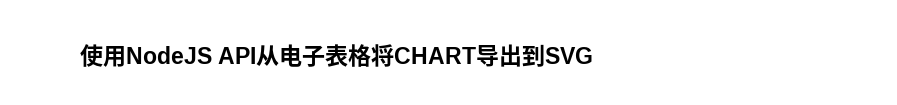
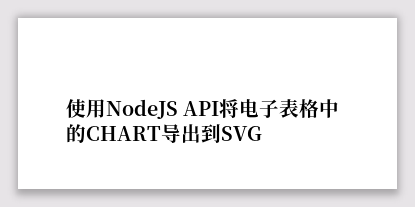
[256,45,280,66] 从 -> [219,99,240,118] 将
[371,44,395,67] 将 -> [319,99,340,118] [66,124,86,143] 中的

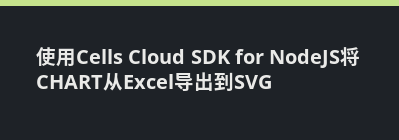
[106,99,340,119] [66,124,161,143] NodeJS API将电子表格中的CHART -> [76,47,361,68] [36,73,174,91] Cells Cloud SDK for NodeJS将CHART从Excel

